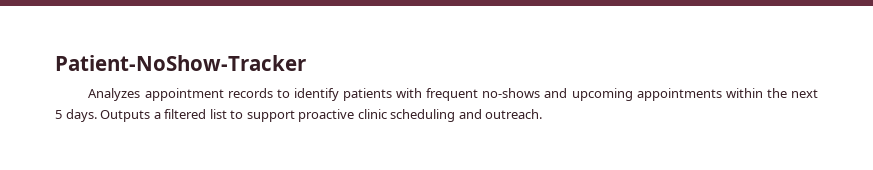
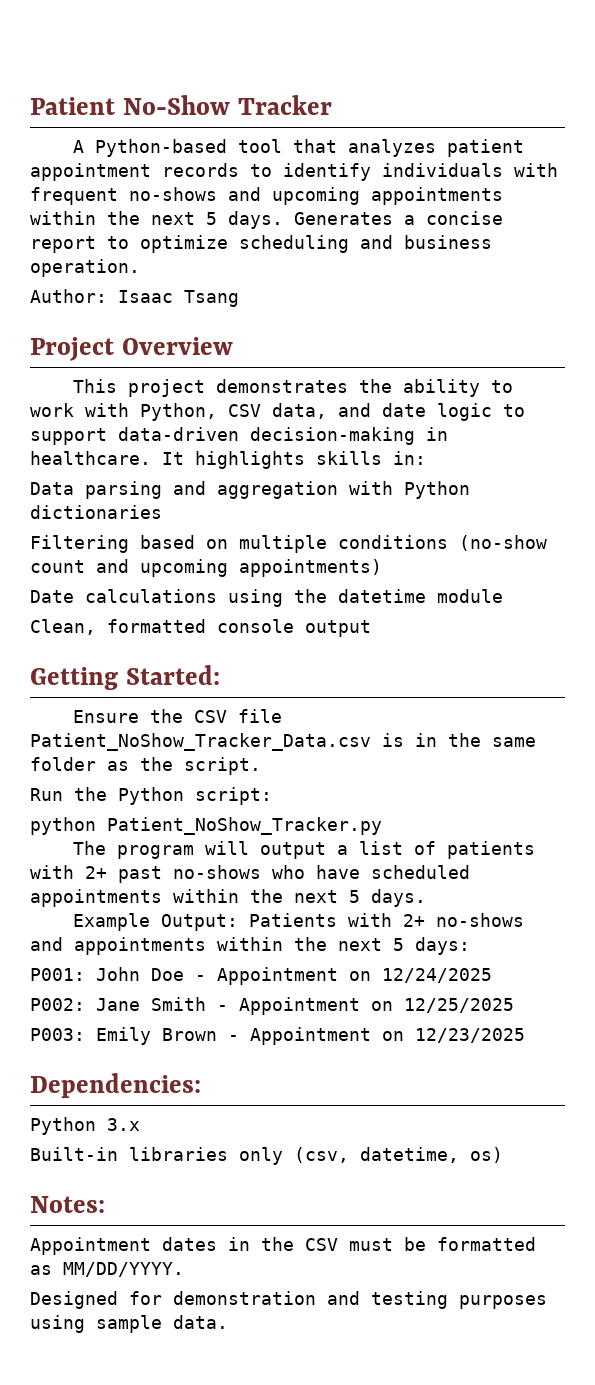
[55,55,306,71] [88,88,141,101] Patient-NoShow-Tracker // Analyzes -> [30,95,332,115] [72,139,524,157] Patient No-Show Tracker // A Python-based tool that analyzes patient
[342,88,392,101] patients -> [382,163,503,177] individuals
[100,109,543,122] Outputs a filtered list to support proactive clinic scheduling and outreach. -> [294,211,503,225] [30,235,492,253] [30,259,140,277] [30,289,239,307] [30,337,233,361] [72,379,513,397] [30,403,525,421] [30,427,448,445] [30,451,426,469] [30,481,470,499] [30,505,162,519] [30,535,547,553] [30,559,382,577] [30,589,503,607] [30,619,371,637] [30,665,220,690] [72,709,282,723] [30,733,536,751] [30,757,261,775] [30,787,272,805] [30,817,382,835] [72,841,535,859] [30,865,470,883] [30,889,426,907] [72,913,524,931] [30,937,470,955] [30,967,492,985] [30,997,514,1015] [30,1027,525,1045] [30,1073,201,1098] [30,1117,140,1135] [30,1147,503,1165] [30,1196,105,1213] [30,1237,536,1255] [30,1262,184,1277] [30,1291,547,1309] [30,1315,228,1333] Generates a concise report to optimize scheduling and business operation. // Author: Isaac Tsang // Project Overview // This project demonstrates the ability to work with Python, CSV data, and date logic to support data-driven decision-making in healthcare. It highlights skills in: // Data parsing and aggregation with Python dictionaries // Filtering based on multiple conditions (no-show count and upcoming appointments) // Date calculations using the datetime module // Clean, formatted console output // Getting Started: // Ensure the CSV file Patient_NoShow_Tracker_Data.csv is in the same folder as the script. // Run the Python script: // python Patient_NoShow_Tracker.py // The program will output a list of patients with 2+ past no-shows who have scheduled appointments within the next 5 days. // Example Output: Patients with 2+ no-shows and appointments within the next 5 days: // P001: John Doe - Appointment on 12/24/2025 // P002: Jane Smith - Appointment on 12/25/2025 // P003: Emily Brown - Appointment on 12/23/2025 // Dependencies: // Python 3.x // Built-in libraries only (csv, datetime, os) // Notes: // Appointment dates in the CSV must be formatted as MM/DD/YYYY. // Designed for demonstration and testing purposes using sample data.

